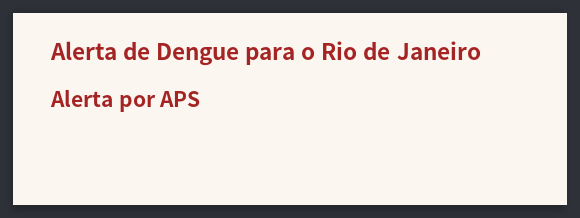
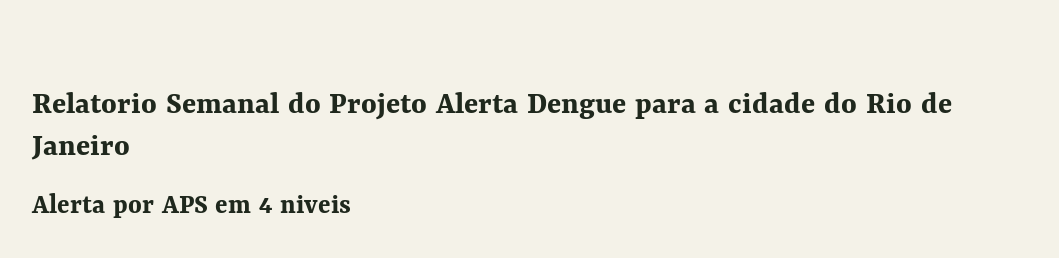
[50,41,316,66] Alerta de Dengue para o -> [32,92,857,120] Relatorio Semanal do Projeto Alerta Dengue para a cidade do
(201, 99) none -> [215,195,352,213] em 4 niveis

